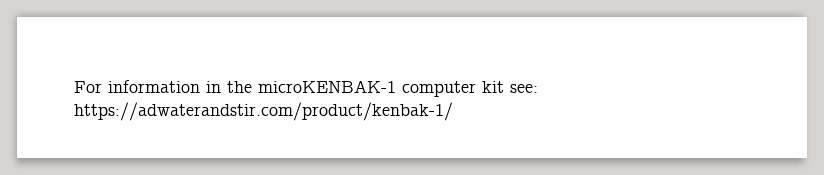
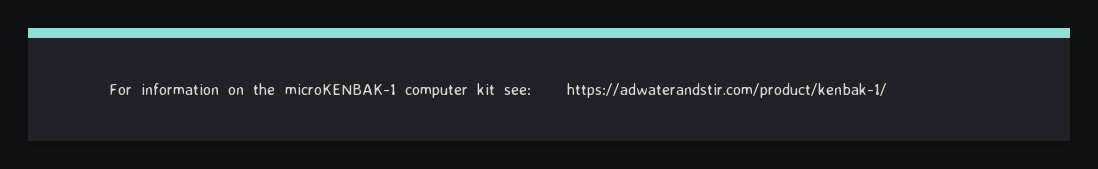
[206,81,221,93] in -> [228,87,245,95] on

